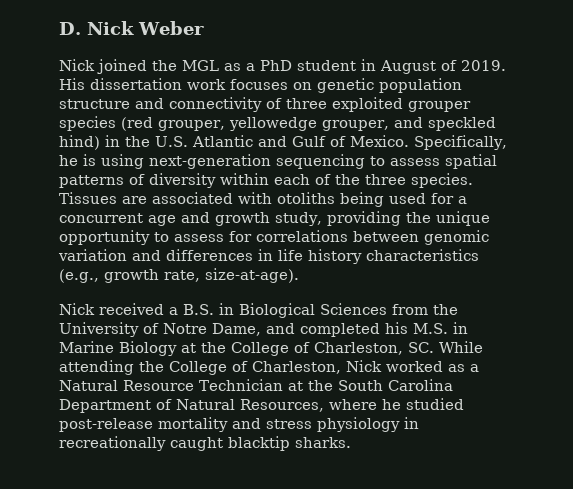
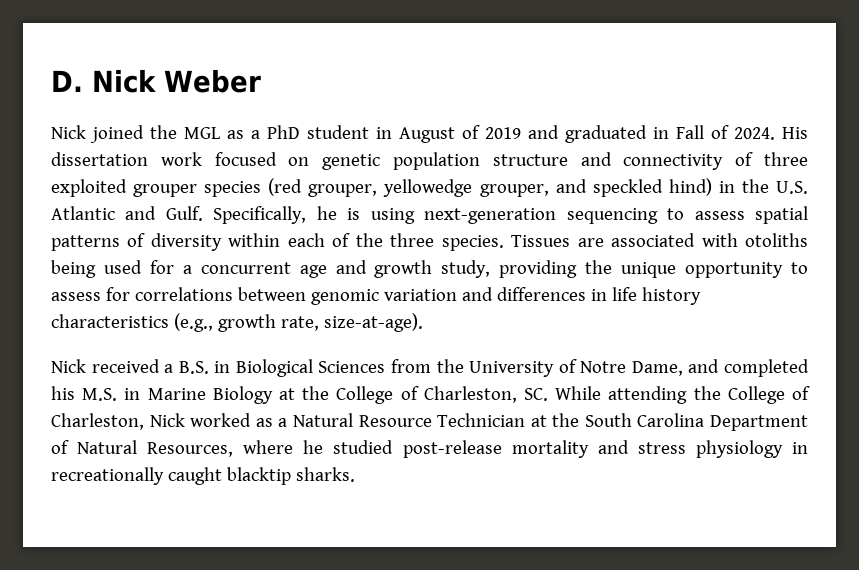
[461,60,506,71] 2019. -> [485,125,775,143] 2019 and graduated in Fall of 2024.
[230,79,288,90] focuses -> [214,152,277,166] focused
[291,135,409,147] Gulf of Mexico. -> [165,206,203,221] Gulf.

